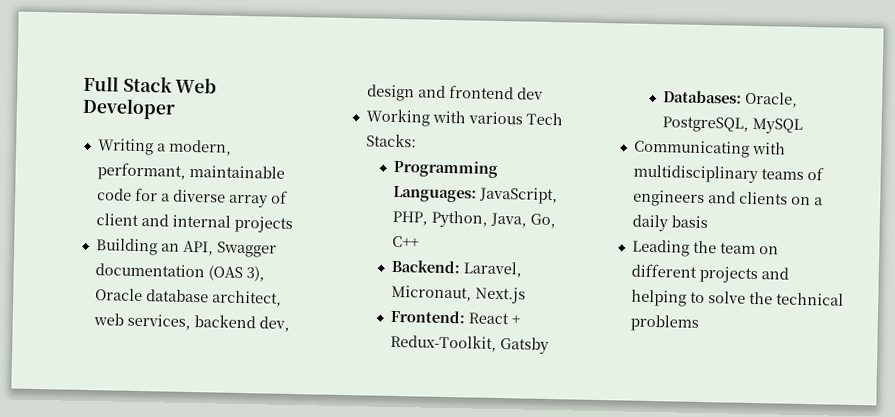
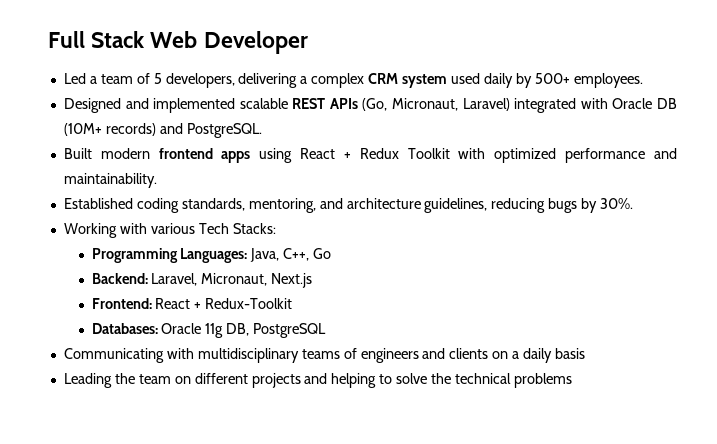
[96,138,232,156] [96,162,285,181] [96,187,288,208] [95,213,293,233] [95,238,277,258] [94,263,265,282] [94,288,282,307] [92,313,290,332] [366,84,543,102] Writing a modern, performant, maintainable code for a diverse array of client and internal projects // Building an API, Swagger documentation (OAS 3), Oracle database architect, web services, backend dev, design and frontend dev -> [63,73,643,88] [63,98,677,113] [63,123,262,138] [63,148,677,163] [63,173,157,188] [63,198,634,213] Led a team of 5 developers, delivering a complex CRM system used daily by 500+ employees. // Designed and implemented scalable REST APIs (Go, Micronaut, Laravel) integrated with Oracle DB (10M+ records) and PostgreSQL. // Built modern frontend apps using React + Redux Toolkit with optimized performance and maintainability. // Established coding standards, mentoring, and architecture guidelines, reducing bugs by 30%.
[479,186,559,205] [392,210,557,229] [392,235,420,248] JavaScript, PHP, Python, Java, Go, C++ -> [250,248,332,262] Java, C++, Go
[390,333,550,355] Redux-Toolkit, Gatsby -> [205,298,293,309] Redux-Toolkit
[745,91,799,108] [662,116,804,134] Oracle, PostgreSQL, MySQL -> [161,323,327,338] Oracle 11g DB, PostgreSQL

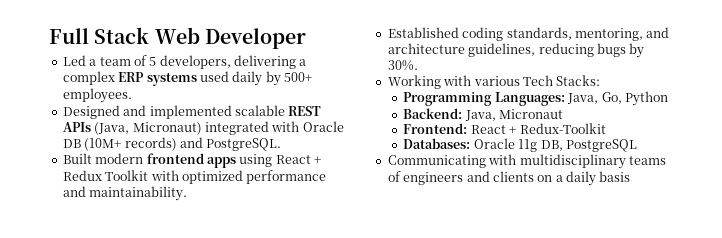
[368,73,448,88] CRM system -> [118,72,197,86] ERP systems
[362,98,510,111] (Go, Micronaut, Laravel) -> [94,122,202,135] (Java, Micronaut)
[283,248,332,261] C++, Go -> [601,91,668,106] Go, Python
[151,273,313,288] Laravel, Micronaut, Next.js -> [464,109,564,121] Java, Micronaut
[63,373,572,388] // Leading the team on different projects and helping to solve the technical problems -> (631, 176) none

